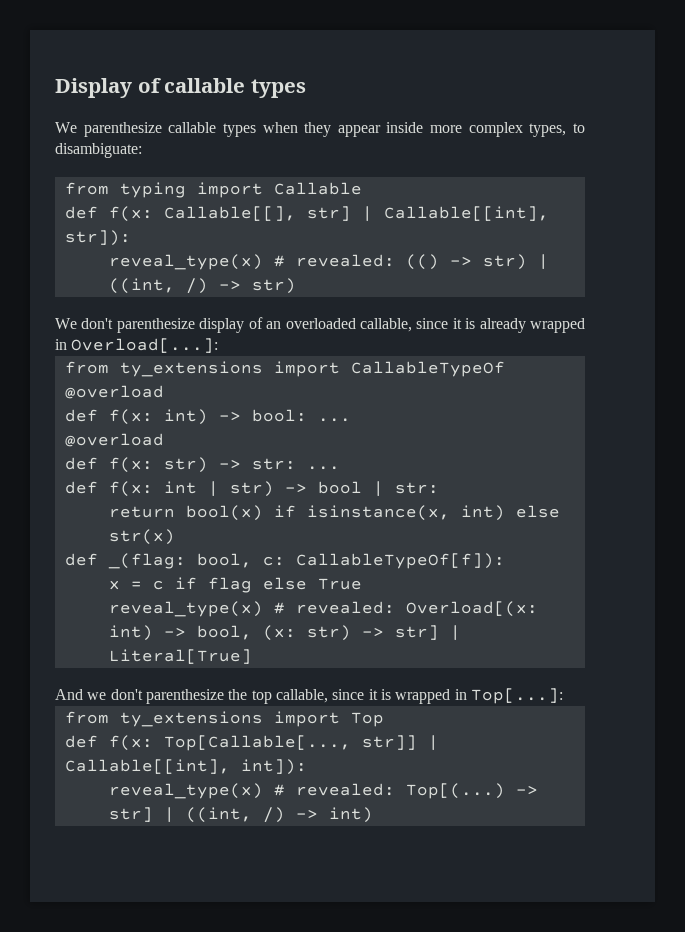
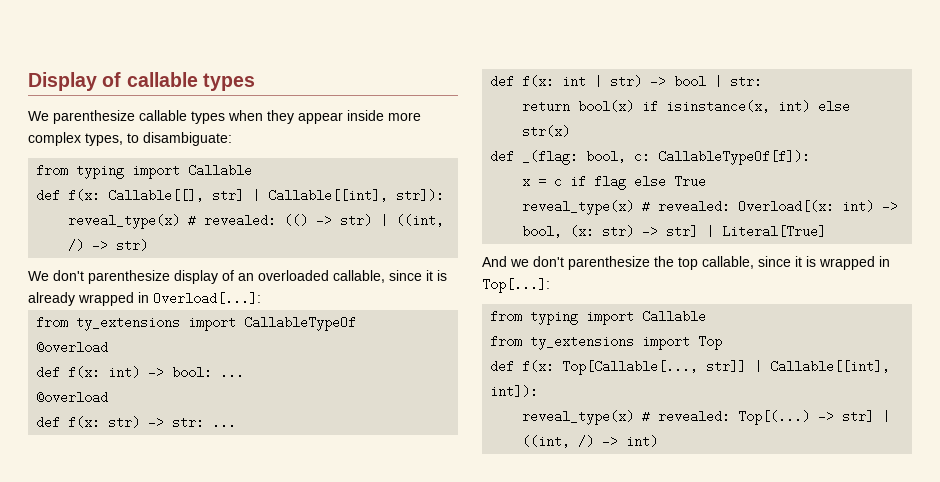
(563, 696) none -> [490,310,707,325] // from typing import Callable

